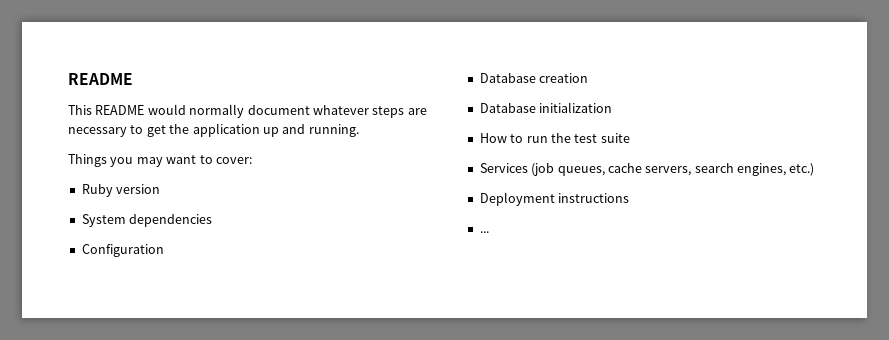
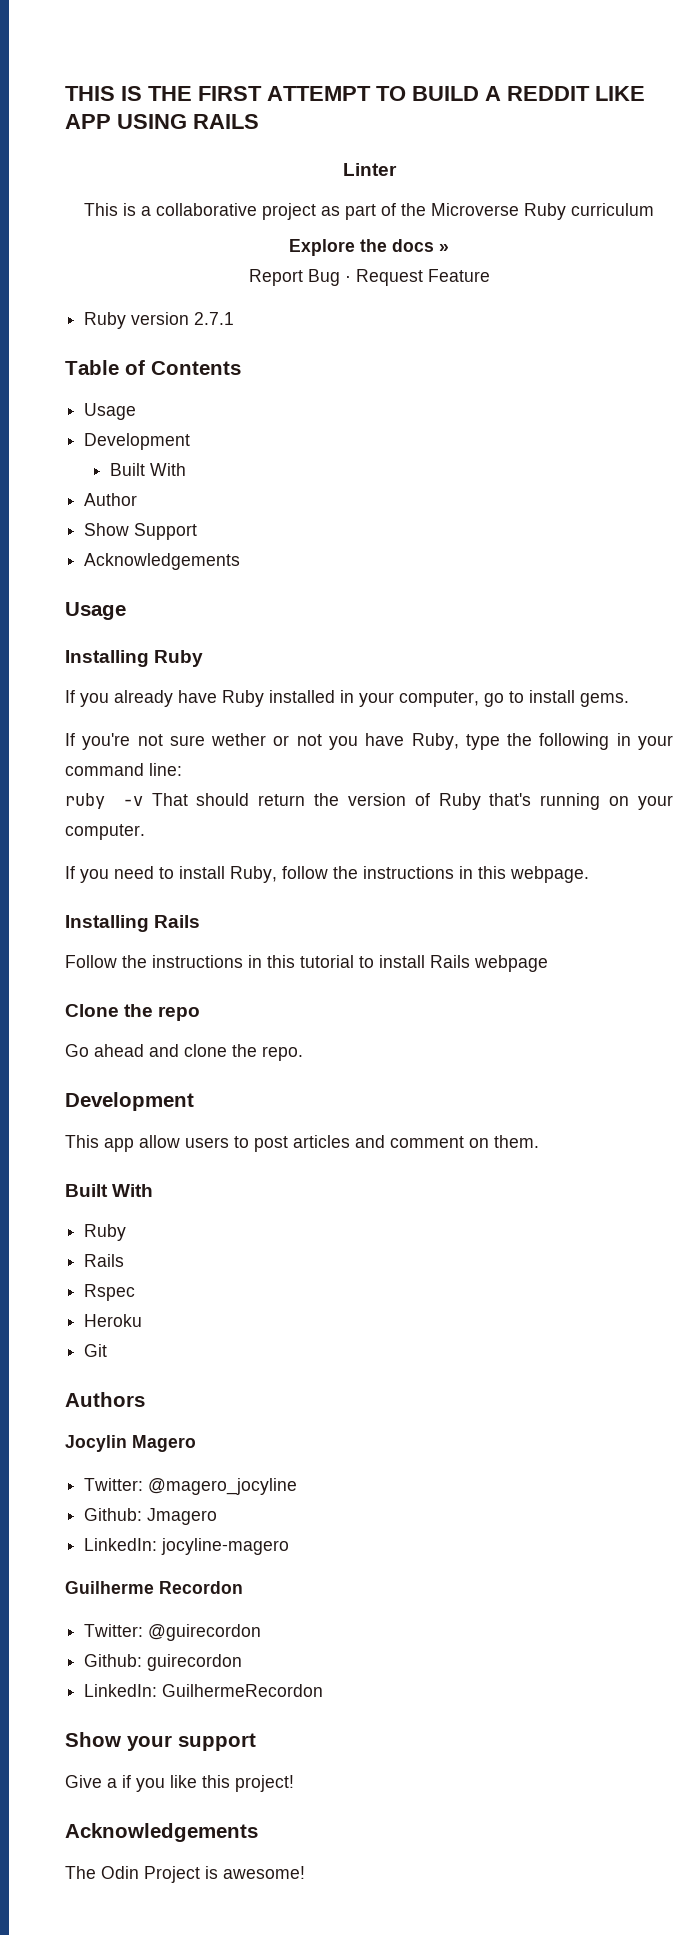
[68,73,133,85] [68,104,427,118] [68,123,359,137] [68,154,252,167] [81,184,161,197] [81,214,213,227] [81,244,164,257] [479,73,589,83] [479,102,613,113] [479,133,630,143] [479,163,815,176] [479,192,630,206] [479,231,489,233] README // This README would normally document whatever steps are necessary to get the application up and running. // Things you may want to cover: // Ruby version // System dependencies // Configuration // Database creation // Database initialization // How to run the test suite // Services (job queues, cache servers, search engines, etc.) // Deployment instructions // ... -> [65,86,645,101] [65,114,259,129] [342,163,397,176] [84,203,654,220] [289,239,449,256] [248,269,490,286] [84,312,235,329] [65,360,241,375] [84,403,137,420] [84,433,191,450] [109,463,186,476] [84,493,138,506] [84,523,198,540] [84,553,241,570] [65,602,126,620] [65,650,204,667] [65,690,629,707] [65,733,673,750] [65,763,182,776] [65,793,673,810] [65,824,145,840] [65,866,589,883] [65,915,201,932] [65,955,548,972] [65,1004,201,1021] [65,1044,303,1061] [65,1092,194,1111] [65,1135,539,1152] [65,1184,154,1197] [84,1224,127,1241] [84,1254,125,1267] [84,1284,136,1301] [84,1314,143,1327] [84,1344,108,1357] [65,1392,145,1407] [65,1435,196,1452] [84,1478,298,1495] [84,1508,218,1525] [84,1538,290,1555] [65,1581,243,1594] [84,1624,262,1641] [84,1654,243,1671] [84,1684,324,1697] [65,1732,256,1751] [65,1775,294,1792] [65,1823,258,1842] [65,1866,305,1883] THIS IS THE FIRST ATTEMPT TO BUILD A REDDIT LIKE APP USING RAILS // Linter // This is a collaborative project as part of the Microverse Ruby curriculum // Explore the docs » // Report Bug · Request Feature // Ruby version 2.7.1 // Table of Contents // Usage // Development // Built With // Author // Show Support // Acknowledgements // Usage // Installing Ruby // If you already have Ruby installed in your computer, go to install gems. // If you're not sure wether or not you have Ruby, type the following in your command line: // ruby -v That should return the version of Ruby that's running on your computer. // If you need to install Ruby, follow the instructions in this webpage. // Installing Rails // Follow the instructions in this tutorial to install Rails webpage // Clone the repo // Go ahead and clone the repo. // Development // This app allow users to post articles and comment on them. // Built With // Ruby // Rails // Rspec // Heroku // Git // Authors // Jocylin Magero // Twitter: @magero_jocyline // Github: Jmagero // LinkedIn: jocyline-magero // Guilherme Recordon // Twitter: @guirecordon // Github: guirecordon // LinkedIn: GuilhermeRecordon // Show your support // Give a if you like this project! // Acknowledgements // The Odin Project is awesome!

